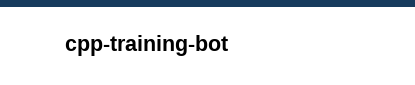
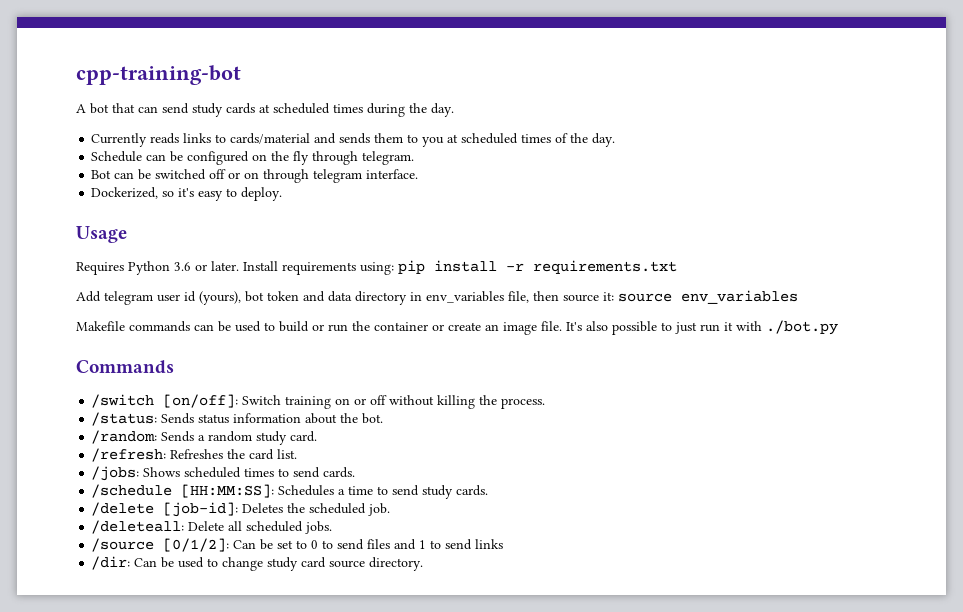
(228, 45) none -> [76,103,454,117] [91,133,616,147] [91,151,415,165] [91,169,419,183] [91,187,283,201] [76,226,127,243] [76,260,677,275] [76,290,798,305] [76,320,838,335] [76,360,174,374] [91,394,546,409] [91,412,384,426] [91,430,318,445] [91,448,298,462] [91,466,356,481] [91,484,489,499] [91,502,391,517] [91,520,333,534] [91,538,504,552] [91,556,424,571] // A bot that can send study cards at scheduled times during the day. // Currently reads links to cards/material and sends them to you at scheduled times of the day. // Schedule can be configured on the fly through telegram. // Bot can be switched off or on through telegram interface. // Dockerized, so it's easy to deploy. // Usage // Requires Python 3.6 or later. Install requirements using: pip install -r requirements.txt // Add telegram user id (yours), bot token and data directory in env_variables file, then source it: source env_variables // Makefile commands can be used to build or run the container or create an image file. It's also possible to just run it with ./bot.py // Commands // /switch [on/off]: Switch training on or off without killing the process. // /status: Sends status information about the bot. // /random: Sends a random study card. // /refresh: Refreshes the card list. // /jobs: Shows scheduled times to send cards. // /schedule [HH:MM:SS]: Schedules a time to send study cards. // /delete [job-id]: Deletes the scheduled job. // /deleteall: Delete all scheduled jobs. // /source [0/1/2]: Can be set to 0 to send files and 1 to send links // /dir: Can be used to change study card source directory.

